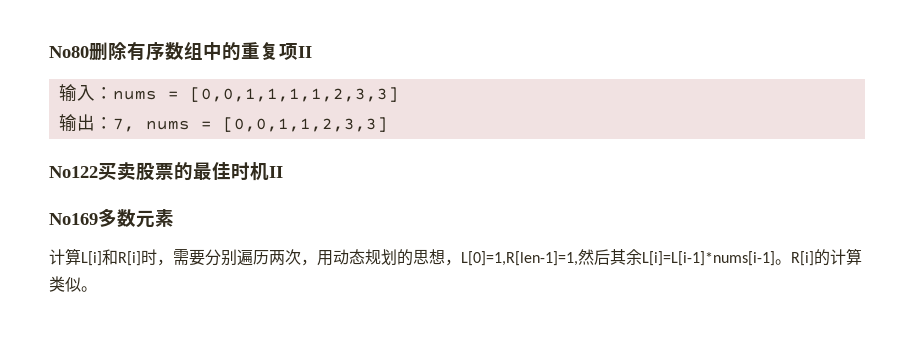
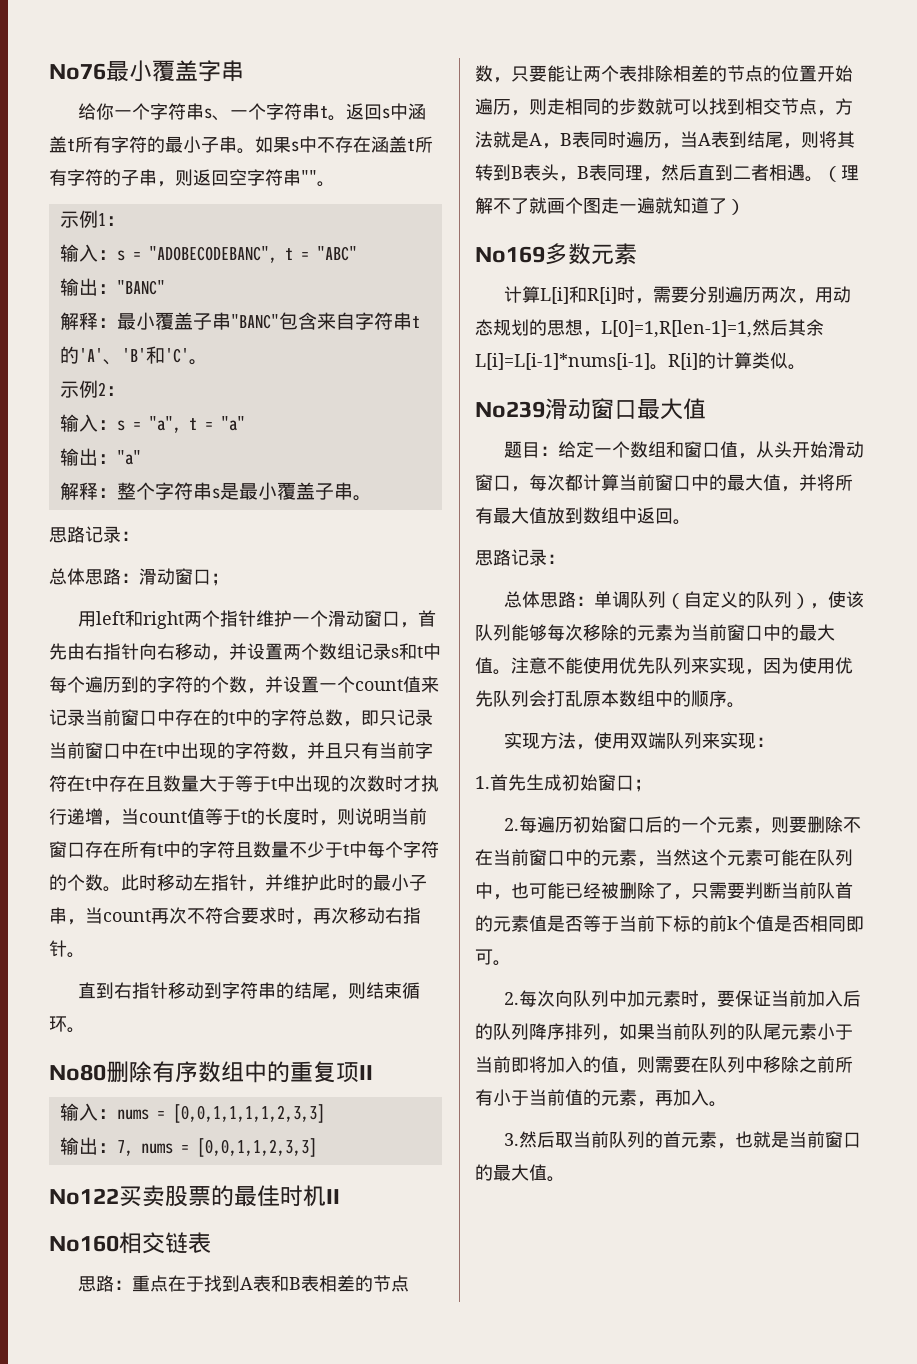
(49, 52) none -> [49,60,244,82] [78,103,427,121] [49,136,433,154] [49,169,335,187] [59,210,125,228] [59,244,357,263] [59,278,165,296] [59,312,420,330] [59,346,208,365] [59,380,125,398] [59,414,245,433] [59,448,141,466] [59,482,372,501] [49,526,139,543] [49,568,229,586] [78,610,437,629] [49,643,441,661] [49,676,439,694] [49,709,433,727] [49,742,433,760] [49,775,439,792] [49,808,427,826] [49,841,439,858] [49,874,427,892] [49,907,421,925] [49,940,85,958] [78,982,421,1000] [49,1016,85,1033] No76最小覆盖字串 // 给你一个字符串s、一个字符串t。返回s中涵盖t所有字符的最小子串。如果s中不存在涵盖t所有字符的子串，则返回空字符串""。 // 示例1： // 输入：s = "ADOBECODEBANC", t = "ABC" // 输出："BANC" // 解释：最小覆盖子串"BANC"包含来自字符串t的'A'、'B'和'C'。 // 示例2： // 输入：s = "a", t = "a" // 输出："a" // 解释：整个字符串s是最小覆盖子串。 // 思路记录： // 总体思路：滑动窗口； // 用left和right两个指针维护一个滑动窗口，首先由右指针向右移动，并设置两个数组记录s和t中每个遍历到的字符的个数，并设置一个count值来记录当前窗口中存在的t中的字符总数，即只记录当前窗口中在t中出现的字符数，并且只有当前字符在t中存在且数量大于等于t中出现的次数时才执行递增，当count值等于t的长度时，则说明当前窗口存在所有t中的字符且数量不少于t中每个字符的个数。此时移动左指针，并维护此时的最小子串，当count再次不符合要求时，再次移动右指针。 // 直到右指针移动到字符串的结尾，则结束循环。 //
(283, 172) none -> [49,1232,211,1254] [78,1275,410,1292] [475,65,853,83] [475,98,853,116] [475,131,855,149] [475,164,859,182] [475,197,745,215] // No160相交链表 // 思路：重点在于找到A表和B表相差的节点数，只要能让两个表排除相差的节点的位置开始遍历，则走相同的步数就可以找到相交节点，方法就是A，B表同时遍历，当A表到结尾，则将其转到B表头，B表同理，然后直到二者相遇。（理解不了就画个图走一遍就知道了）
(97, 289) none -> [475,398,706,420] [504,441,865,459] [475,474,853,492] [475,507,691,525] [475,549,565,566] [504,591,865,609] [475,624,835,641] [475,657,853,675] [475,690,745,708] [504,732,775,750] [475,774,652,792] [504,816,862,834] [475,849,853,867] [475,882,853,900] [475,915,864,932] [475,949,511,966] [504,990,862,1008] [475,1023,853,1041] [475,1056,853,1074] [475,1089,727,1107] [504,1131,862,1149] [475,1164,565,1182] // No239滑动窗口最大值 // 题目：给定一个数组和窗口值，从头开始滑动窗口，每次都计算当前窗口中的最大值，并将所有最大值放到数组中返回。 // 思路记录： // 总体思路：单调队列（自定义的队列），使该队列能够每次移除的元素为当前窗口中的最大值。注意不能使用优先队列来实现，因为使用优先队列会打乱原本数组中的顺序。 // 实现方法，使用双端队列来实现： // 1.首先生成初始窗口； // 2.每遍历初始窗口后的一个元素，则要删除不在当前窗口中的元素，当然这个元素可能在队列中，也可能已经被删除了，只需要判断当前队首的元素值是否等于当前下标的前k个值是否相同即可。 // 2.每次向队列中加元素时，要保证当前加入后的队列降序排列，如果当前队列的队尾元素小于当前即将加入的值，则需要在队列中移除之前所有小于当前值的元素，再加入。 // 3.然后取当前队列的首元素，也就是当前窗口的最大值。

